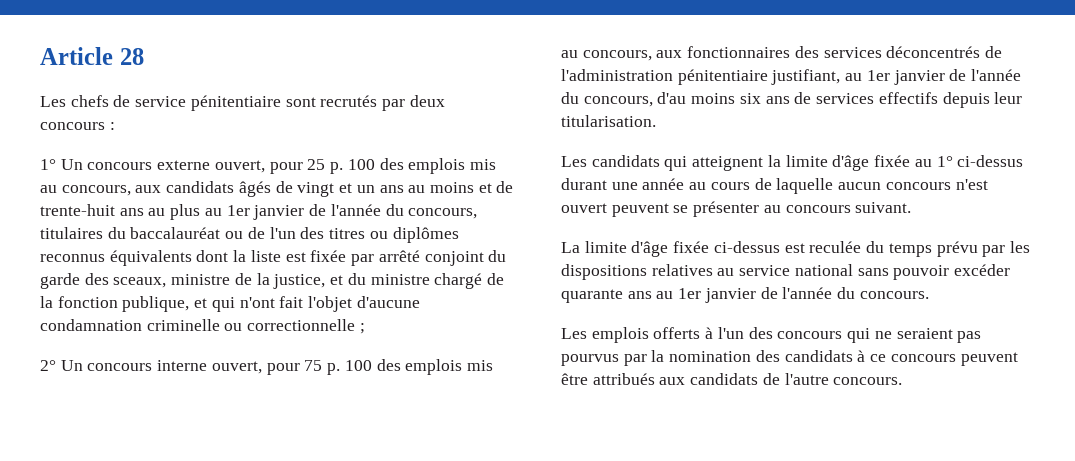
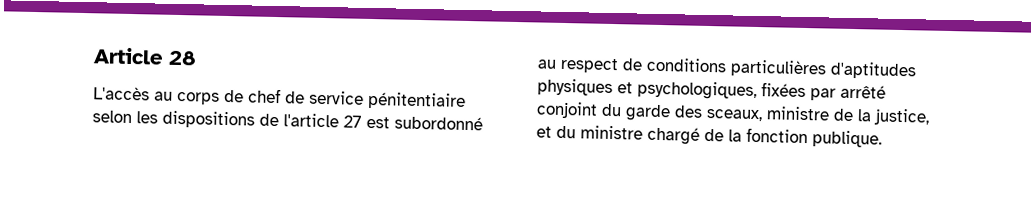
[40,95,445,111] [40,122,115,130] [40,158,496,174] [40,181,514,197] [40,204,478,220] [40,227,459,243] [40,250,347,266] Les chefs de service pénitentiaire sont recrutés par deux concours : // 1° Un concours externe ouvert, pour 25 p. 100 des emplois mis au concours, aux candidats âgés de vingt et un ans au moins et de trente-huit ans au plus au 1er janvier de l'année du concours, titulaires du baccalauréat ou de l'un des titres ou diplômes reconnus équivalents dont la liste est fixée -> [93,86,466,110] [92,110,483,131] [537,57,917,80] [537,78,806,100] L'accès au corps de chef de service pénitentiaire selon les dispositions de l'article 27 est subordonné au respect de conditions particulières d'aptitudes physiques et psychologiques, fixées
[122,296,420,312] [40,319,365,334] [40,359,493,375] [561,46,1003,61] [561,69,1022,85] [561,92,1023,108] [561,115,656,127] [561,155,1024,171] [561,178,988,194] [561,201,912,217] [561,241,1030,257] [561,264,1011,280] [561,287,929,303] [561,327,982,343] [561,350,1018,366] [561,373,903,385] publique, et qui n'ont fait l'objet d'aucune condamnation criminelle ou correctionnelle ; // 2° Un concours interne ouvert, pour 75 p. 100 des emplois mis au concours, aux fonctionnaires des services déconcentrés de l'administration pénitentiaire justifiant, au 1er janvier de l'année du concours, d'au moins six ans de services effectifs depuis leur titularisation. // Les candidats qui atteignent la limite d'âge fixée au 1° ci-dessus durant une année au cours de laquelle aucun concours n'est ouvert peuvent se présenter au concours suivant. // La limite d'âge fixée ci-dessus est reculée du temps prévu par les dispositions relatives au service national sans pouvoir excéder quarante ans au 1er janvier de l'année du concours. // Les emplois offerts à l'un des concours qui ne seraient pas pourvus par la nomination des candidats à ce concours peuvent être attribués aux candidats de l'autre concours. -> [812,130,882,148] publique.

